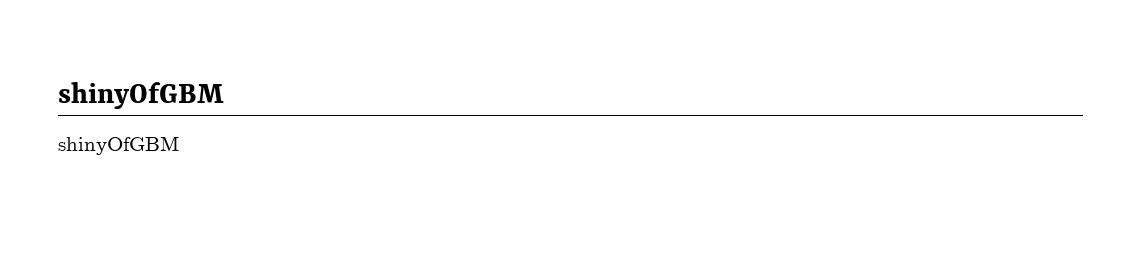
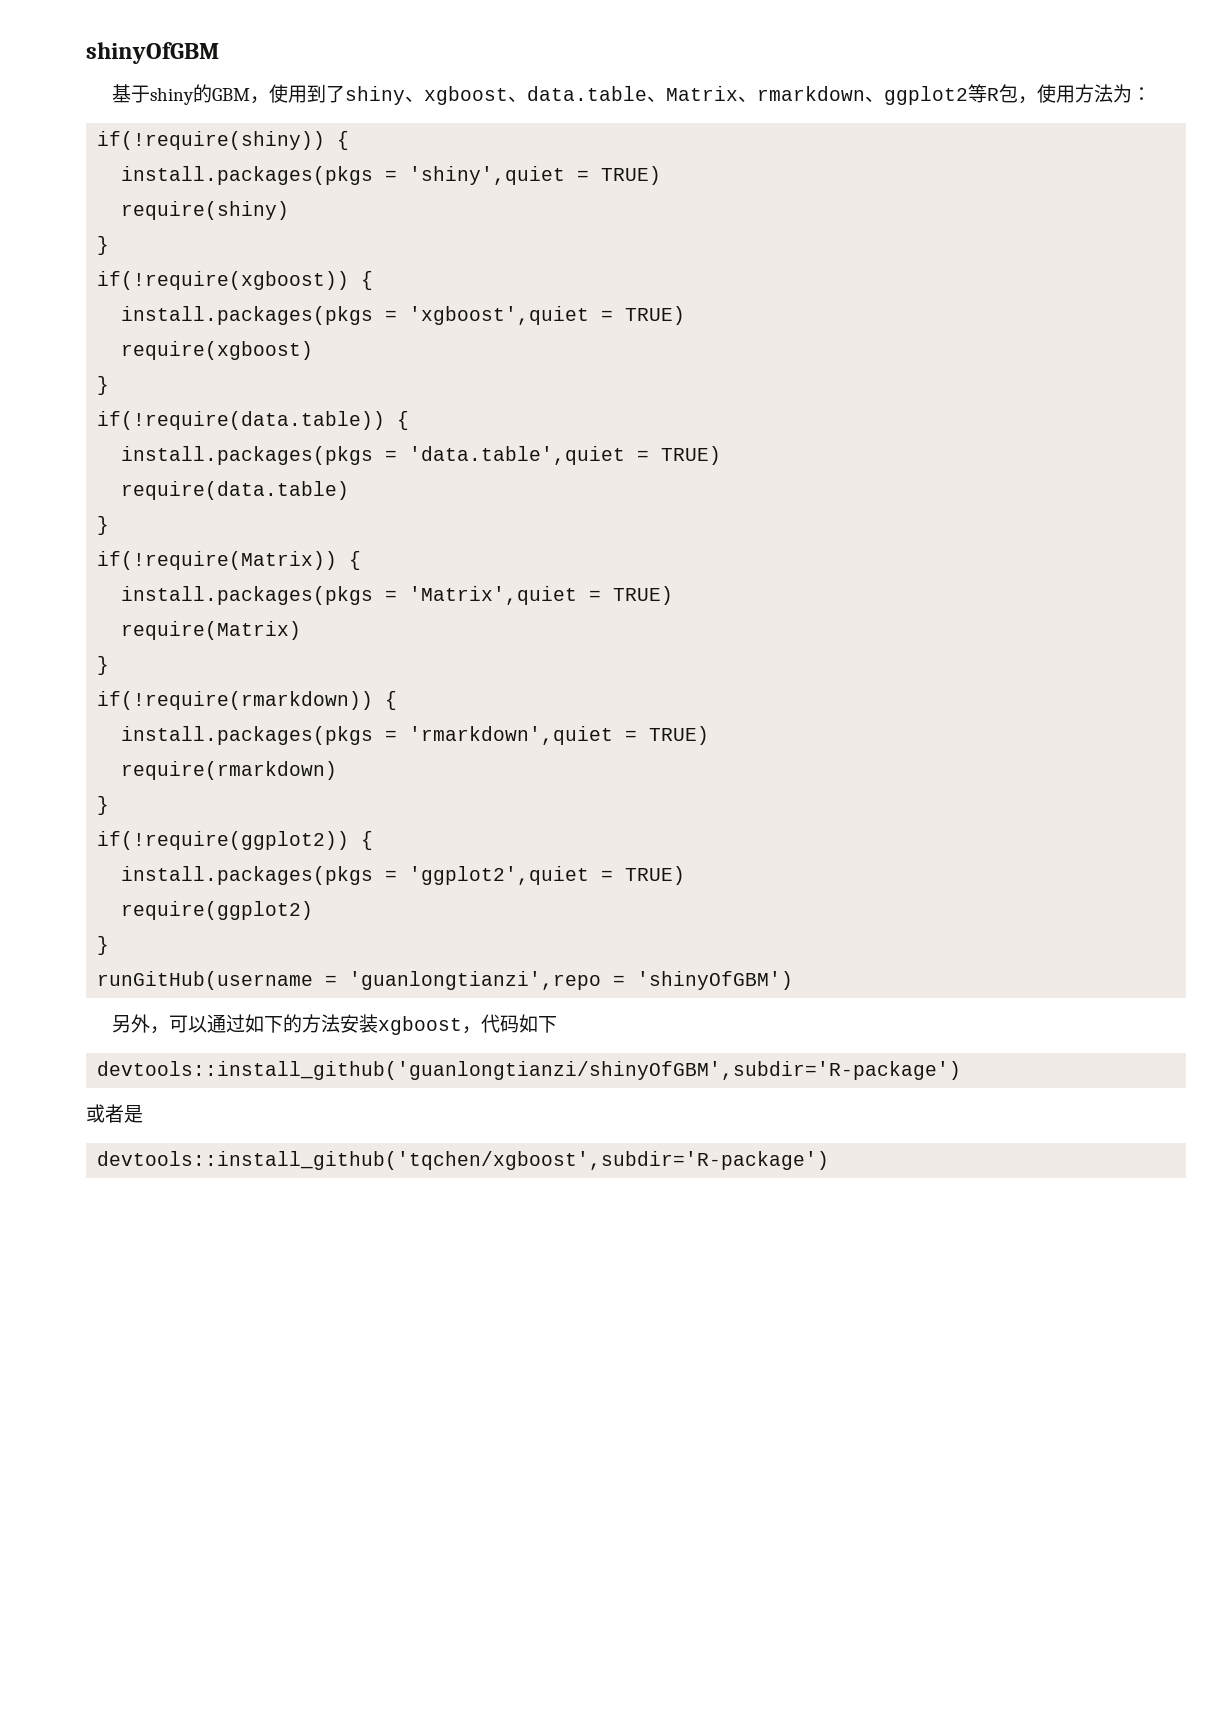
[58,136,179,155] shinyOfGBM -> [111,84,1151,105] [97,131,350,150] [121,166,662,185] [121,201,290,220] [97,236,110,255] [97,271,374,290] [121,306,686,325] [121,341,314,360] [97,376,110,395] [97,411,410,430] [121,446,722,465] [121,481,350,500] [97,516,110,535] [97,551,362,570] [121,586,674,605] [121,621,302,640] [97,656,110,675] [97,691,398,710] [121,726,710,745] [121,761,338,780] [97,796,110,815] [97,831,374,850] [121,866,686,885] [121,901,314,920] [97,936,110,955] [97,971,794,990] [111,1014,557,1035] [97,1061,962,1080] [86,1104,143,1123] [97,1151,830,1170] 基于shiny的GBM，使用到了shiny、xgboost、data.table、Matrix、rmarkdown、ggplot2等R包，使用方法为： // if(!require(shiny)) { // install.packages(pkgs = 'shiny',quiet = TRUE) // require(shiny) // } // if(!require(xgboost)) { // install.packages(pkgs = 'xgboost',quiet = TRUE) // require(xgboost) // } // if(!require(data.table)) { // install.packages(pkgs = 'data.table',quiet = TRUE) // require(data.table) // } // if(!require(Matrix)) { // install.packages(pkgs = 'Matrix',quiet = TRUE) // require(Matrix) // } // if(!require(rmarkdown)) { // install.packages(pkgs = 'rmarkdown',quiet = TRUE) // require(rmarkdown) // } // if(!require(ggplot2)) { // install.packages(pkgs = 'ggplot2',quiet = TRUE) // require(ggplot2) // } // runGitHub(username = 'guanlongtianzi',repo = 'shinyOfGBM') // 另外，可以通过如下的方法安装xgboost，代码如下 // devtools::install_github('guanlongtianzi/shinyOfGBM',subdir='R-package') // 或者是 // devtools::install_github('tqchen/xgboost',subdir='R-package')

